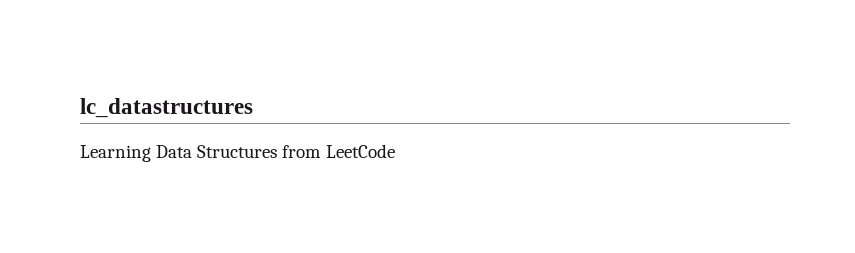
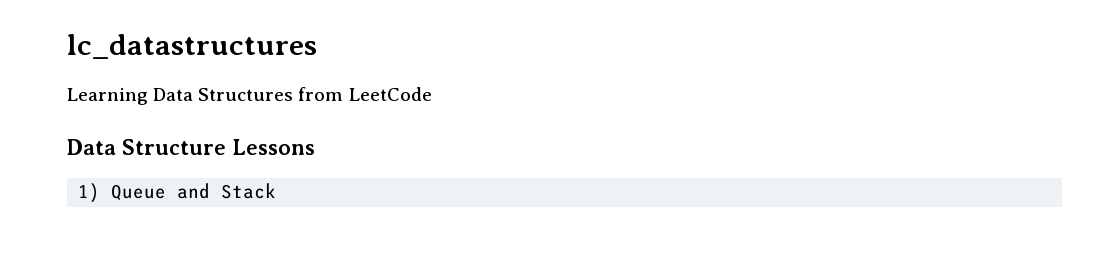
(395, 151) none -> [67,139,315,155] [78,183,277,203] // Data Structure Lessons // 1) Queue and Stack

